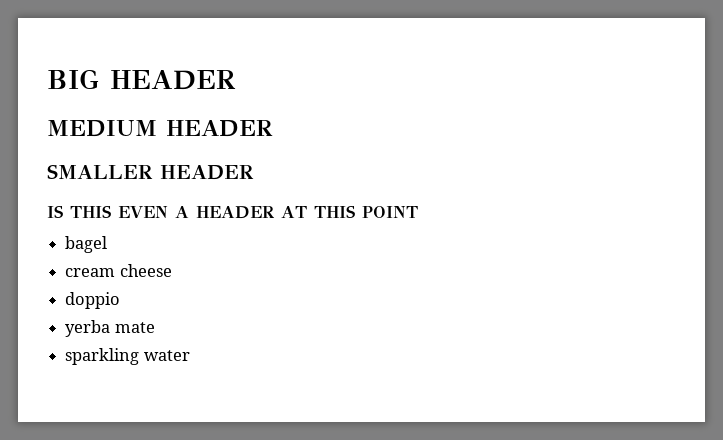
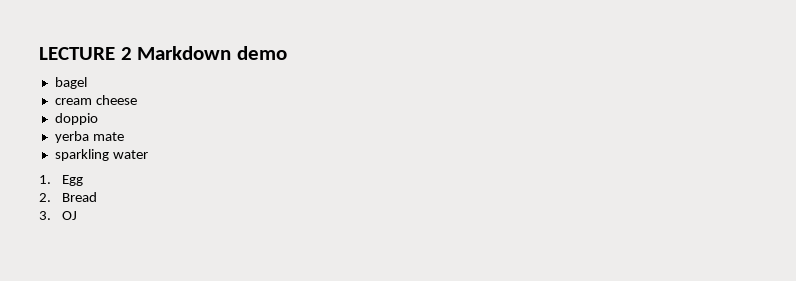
[47,69,236,90] [47,120,273,137] [47,164,254,180] [47,205,418,219] BIG HEADER // MEDIUM HEADER // SMALLER HEADER // IS THIS EVEN A HEADER AT THIS POINT -> [39,46,287,60] LECTURE 2 Markdown demo
(190, 355) none -> [39,175,83,186] [39,192,97,202] [39,211,77,220] // 1. Egg // 2. Bread // 3. OJ

